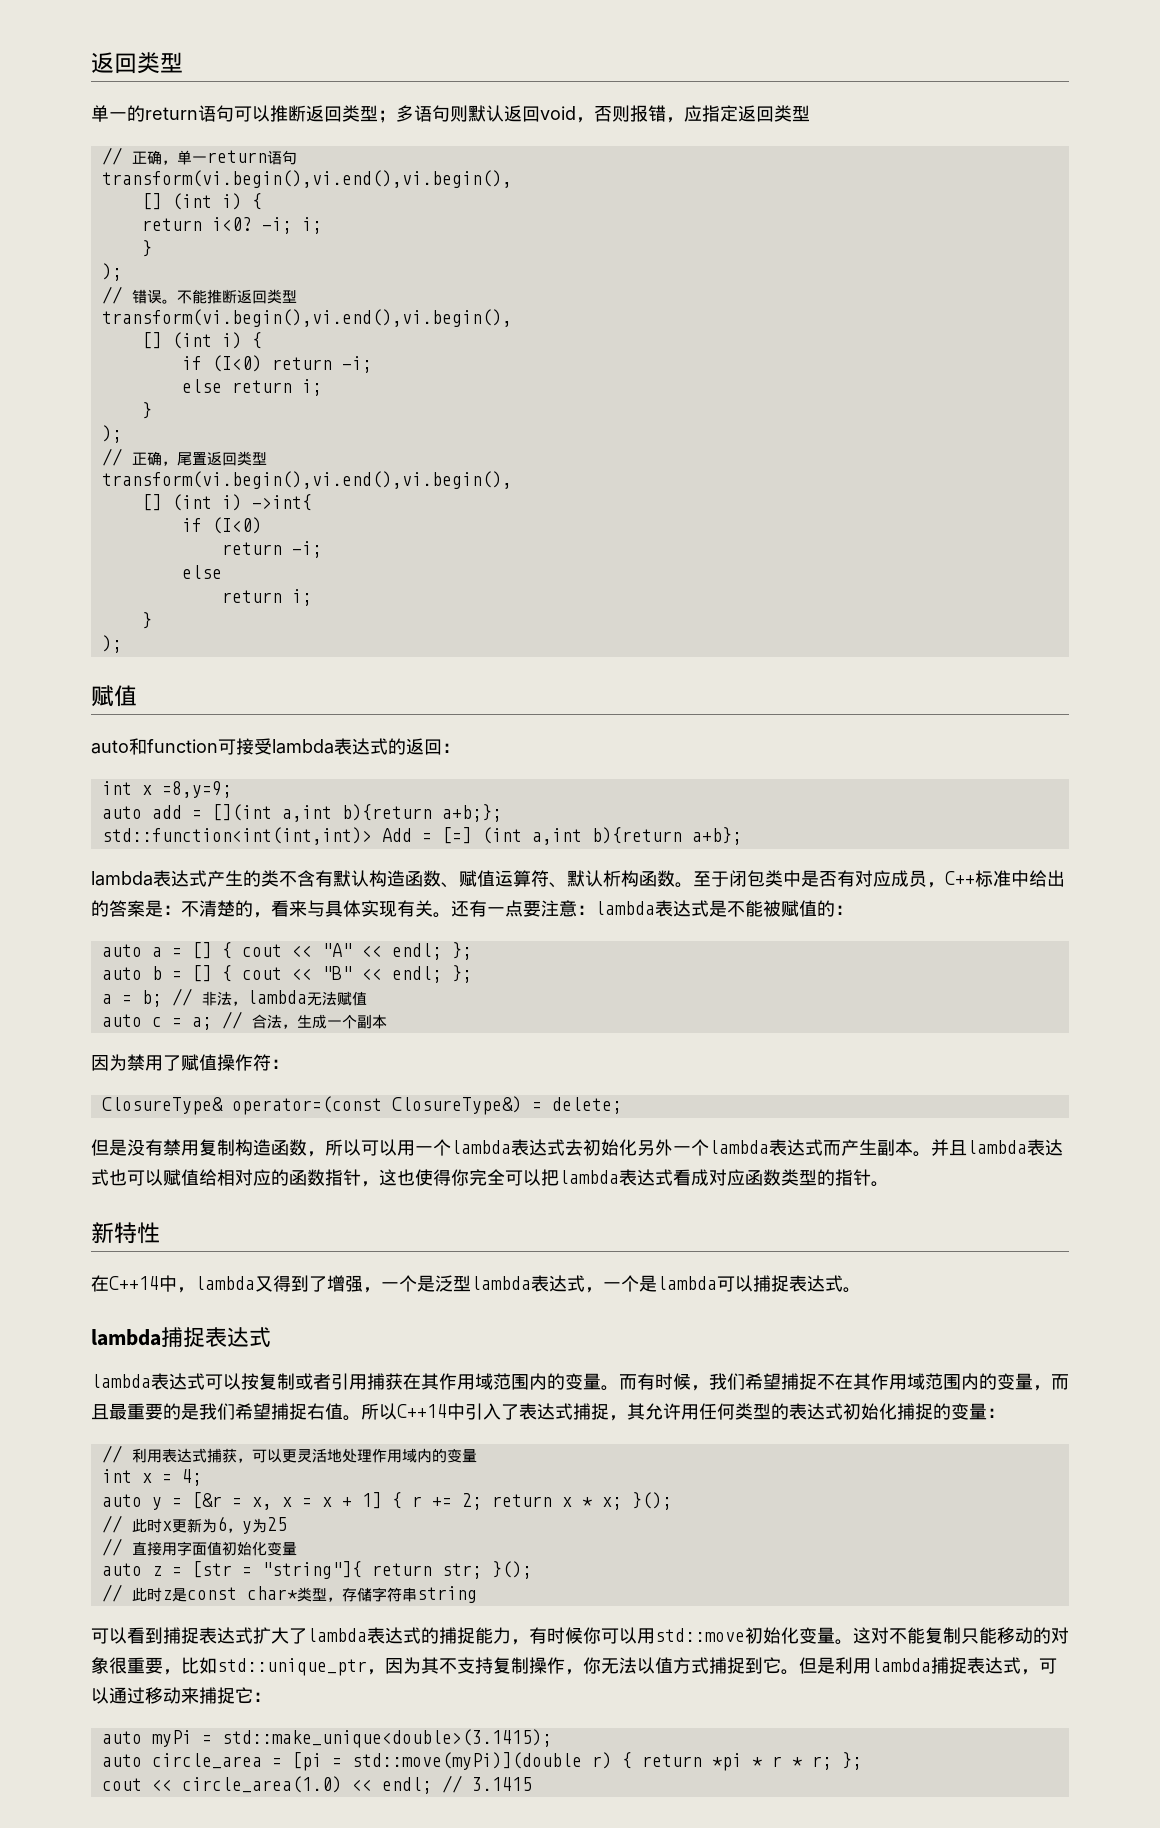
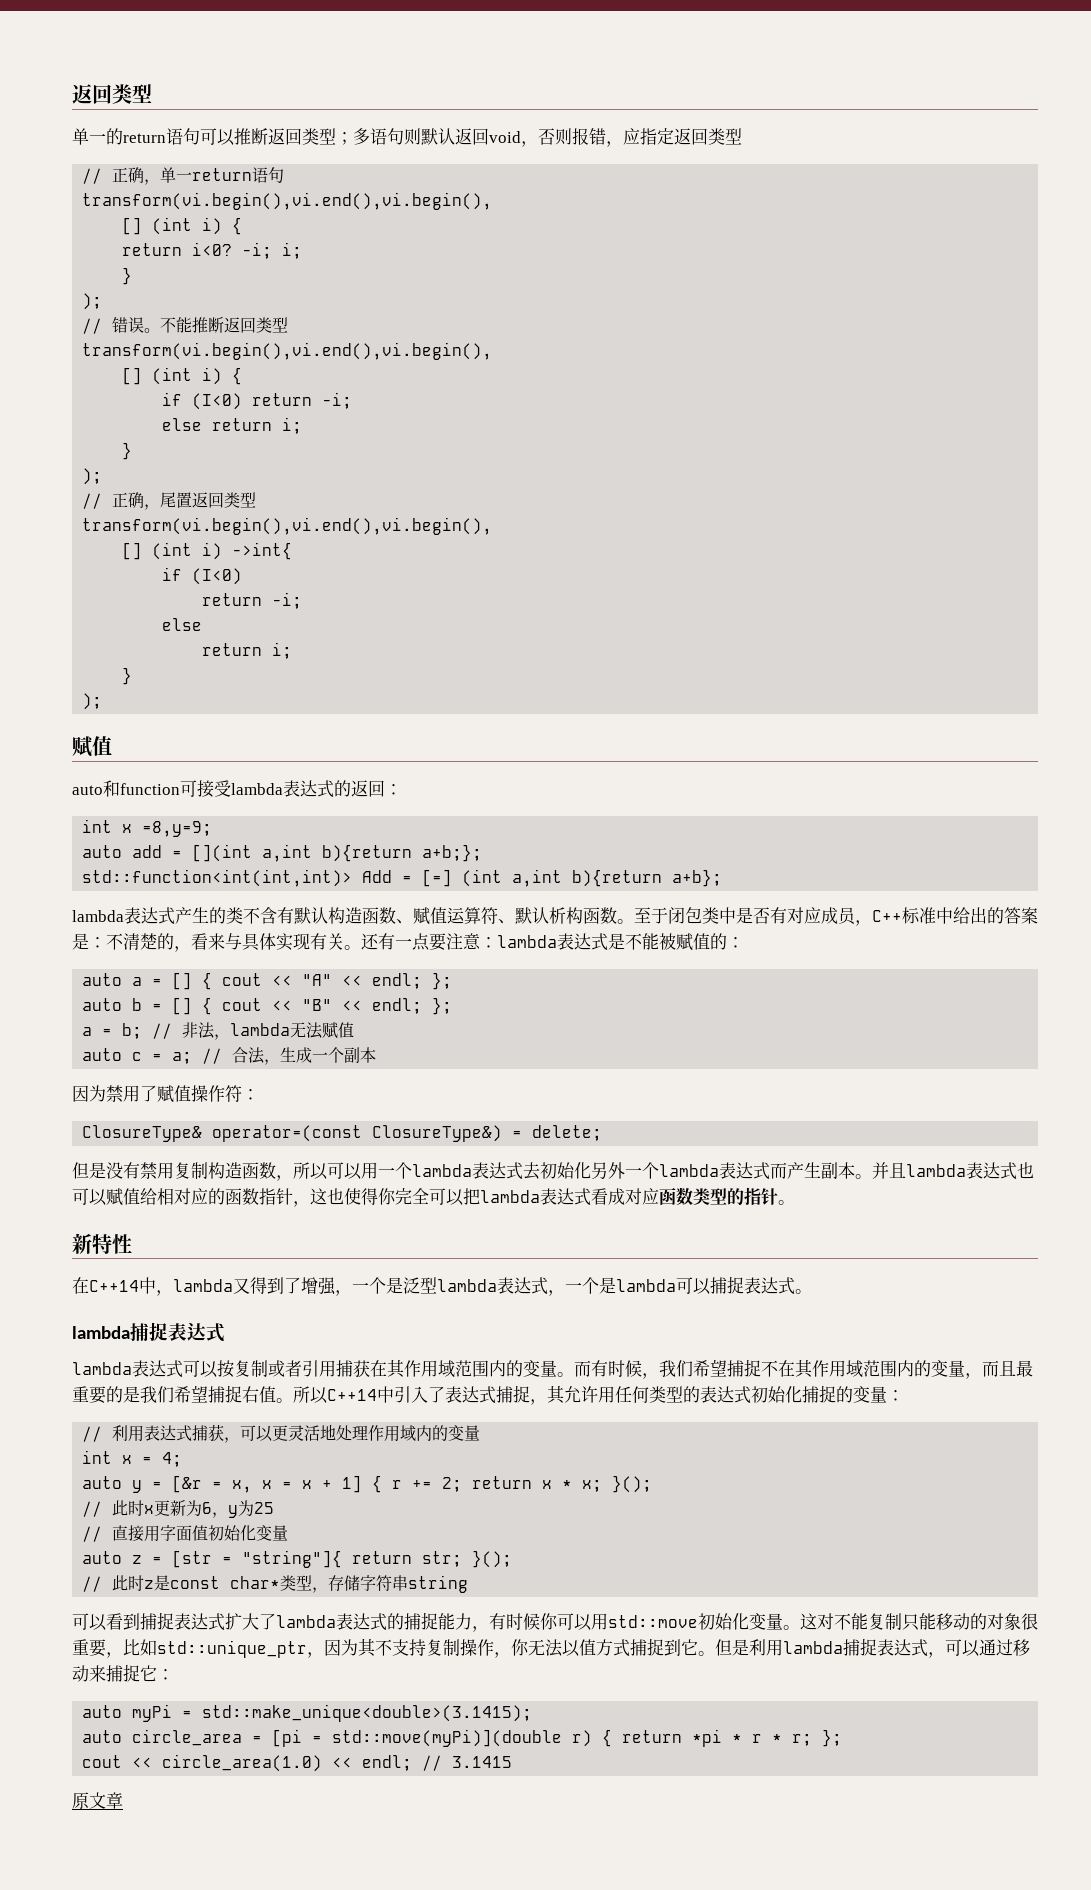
(532, 1784) none -> [72,1792,123,1809] // 原文章

